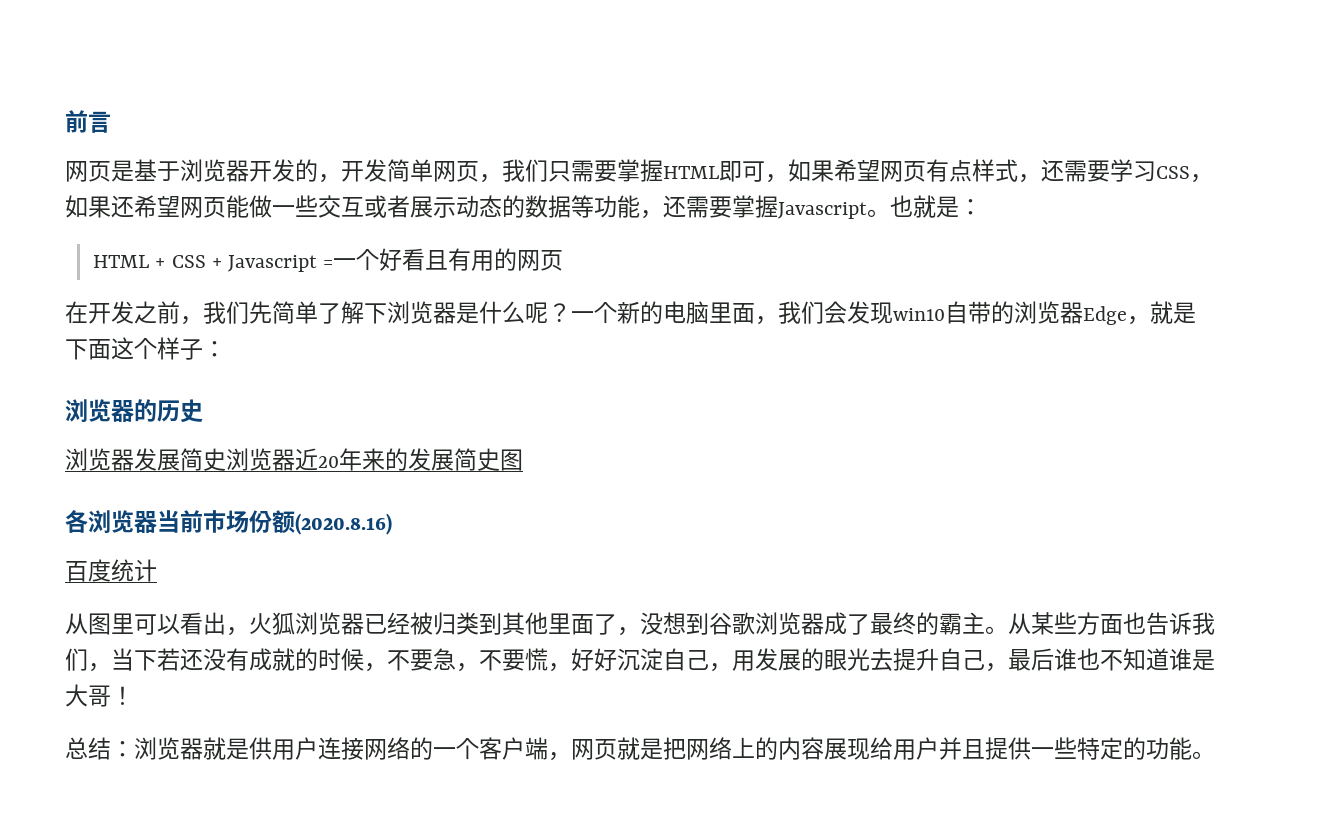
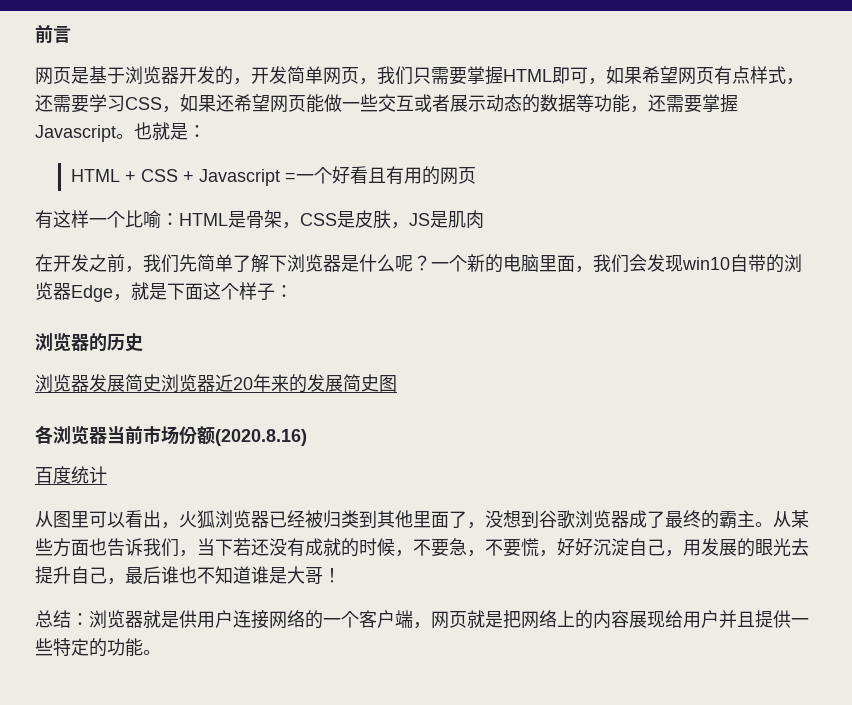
(564, 260) none -> [35,210,484,229] // 有这样一个比喻：HTML是骨架，CSS是皮肤，JS是肌肉

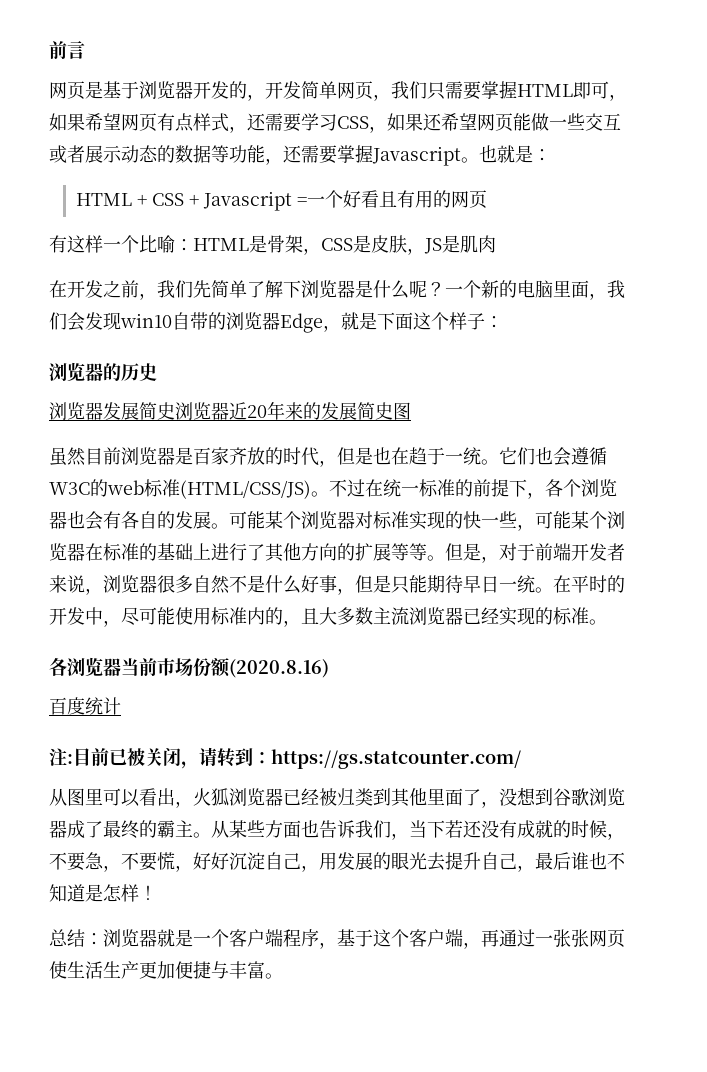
(397, 383) none -> [49,447,607,467] [49,479,617,499] [49,511,625,531] [49,543,625,563] [49,575,625,595] [49,607,607,627] // 虽然目前浏览器是百家齐放的时代，但是也在趋于一统。它们也会遵循W3C的web标准(HTML/CSS/JS)。不过在统一标准的前提下，各个浏览器也会有各自的发展。可能某个浏览器对标准实现的快一些，可能某个浏览器在标准的基础上进行了其他方向的扩展等等。但是，对于前端开发者来说，浏览器很多自然不是什么好事，但是只能期待早日一统。在平时的开发中，尽可能使用标准内的，且大多数主流浏览器已经实现的标准。
(107, 475) none -> [49,747,521,769] // 注:目前已被关闭，请转到：https://gs.statcounter.com/
[251,566,323,584] 谁是大哥 -> [85,884,139,902] 是怎样
[179,610,809,629] [35,638,143,657] 供用户连接网络的一个客户端，网页就是把网络上的内容展现给用户并且提供一些特定的功能 -> [193,929,625,949] [49,961,265,979] 一个客户端程序，基于这个客户端，再通过一张张网页使生活生产更加便捷与丰富

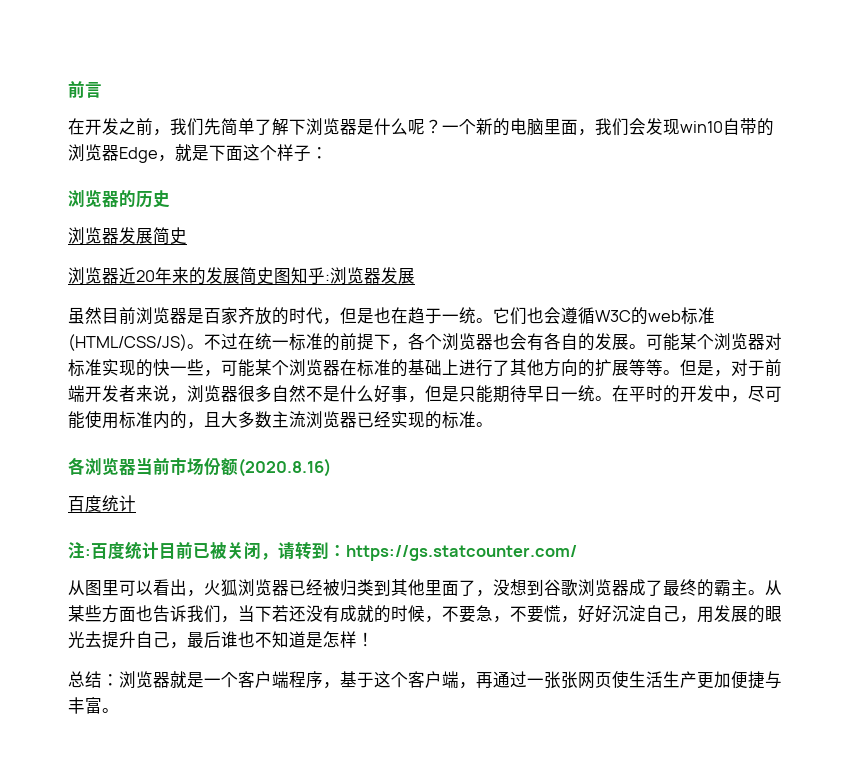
[49,81,627,101] [49,113,621,133] [49,145,551,166] [75,190,487,211] [49,235,496,255] // 网页是基于浏览器开发的，开发简单网页，我们只需要掌握HTML即可，如果希望网页有点样式，还需要学习CSS，如果还希望网页能做一些交互或者展示动态的数据等功能，还需要掌握Javascript。也就是： // HTML + CSS + Javascript =一个好看且有用的网页 // 有这样一个比喻：HTML是骨架，CSS是皮肤，JS是肌肉 -> (102, 90) none
(175, 411) none -> (187, 236) //
(411, 411) none -> [291,267,415,284] 知乎:浏览器发展
(73, 759) none -> [91,541,159,560] 百度统计

